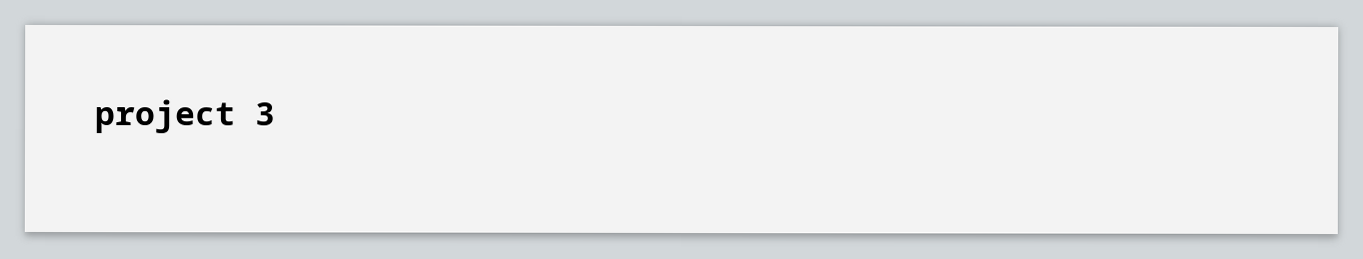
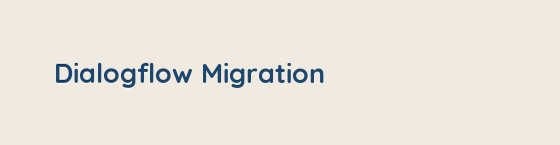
[94,99,276,134] project 3 -> [53,61,326,89] Dialogflow Migration

